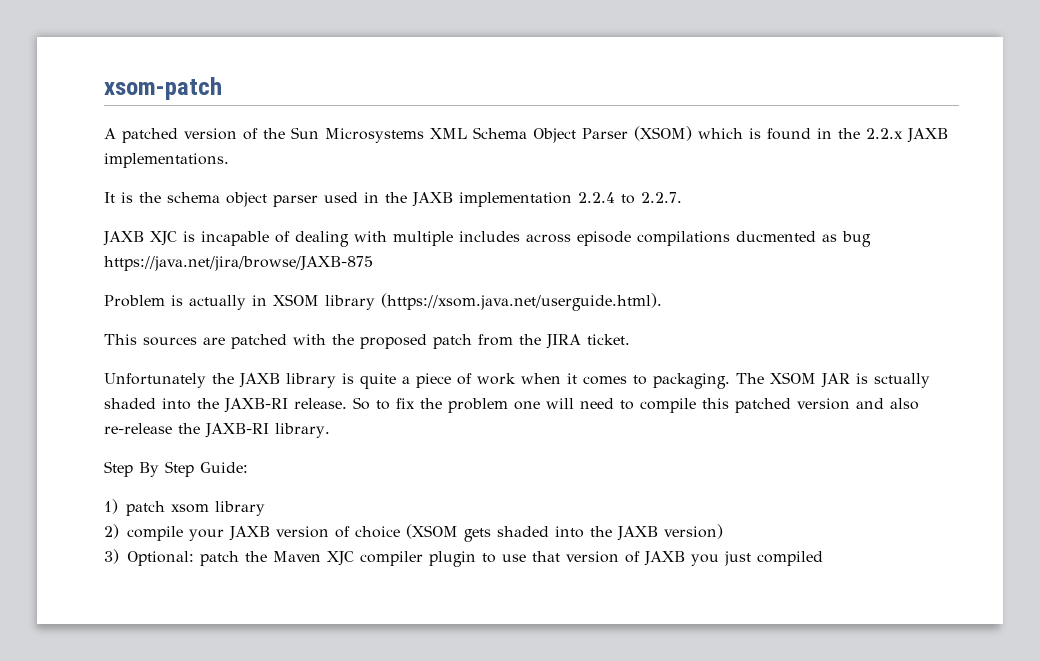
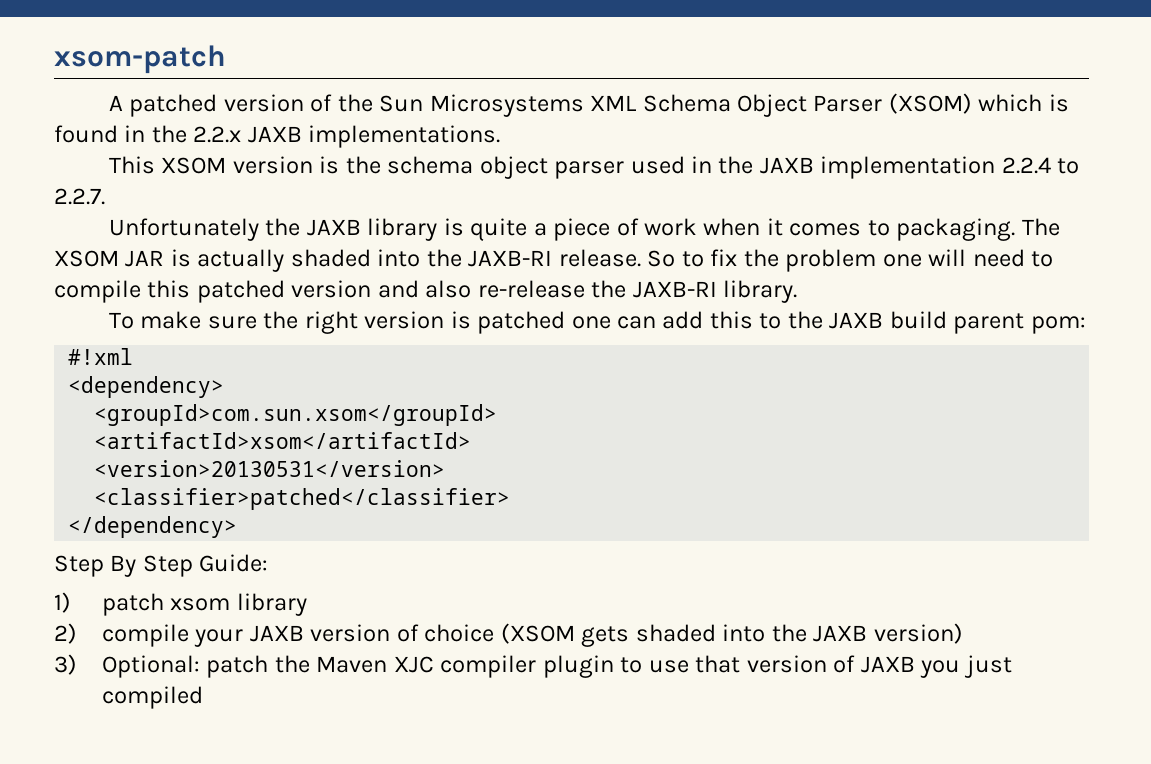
[104,192,115,203] It -> [108,156,313,174] This XSOM version
[103,231,871,247] [104,256,373,271] [104,293,662,311] [104,334,630,349] // JAXB XJC is incapable of dealing with multiple includes across episode compilations ducmented as bug https://java.net/jira/browse/JAXB-875 // Problem is actually in XSOM library (https://xsom.java.net/userguide.html). // This sources are patched with the proposed patch from the JIRA ticket. -> (105, 196) none
[874,373,930,388] sctually -> [197,249,285,272] actually
(330, 430) none -> [108,311,1086,334] [68,348,134,365] [68,376,225,398] [94,404,498,426] [94,432,472,449] [94,460,446,477] [94,488,511,510] [68,516,238,538] // To make sure the right version is patched one can add this to the JAXB build parent pom: // #!xml // <dependency> // <groupId>com.sun.xsom</groupId> // <artifactId>xsom</artifactId> // <version>20130531</version> // <classifier>patched</classifier> // </dependency>

